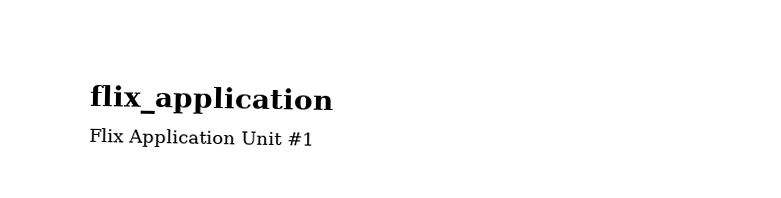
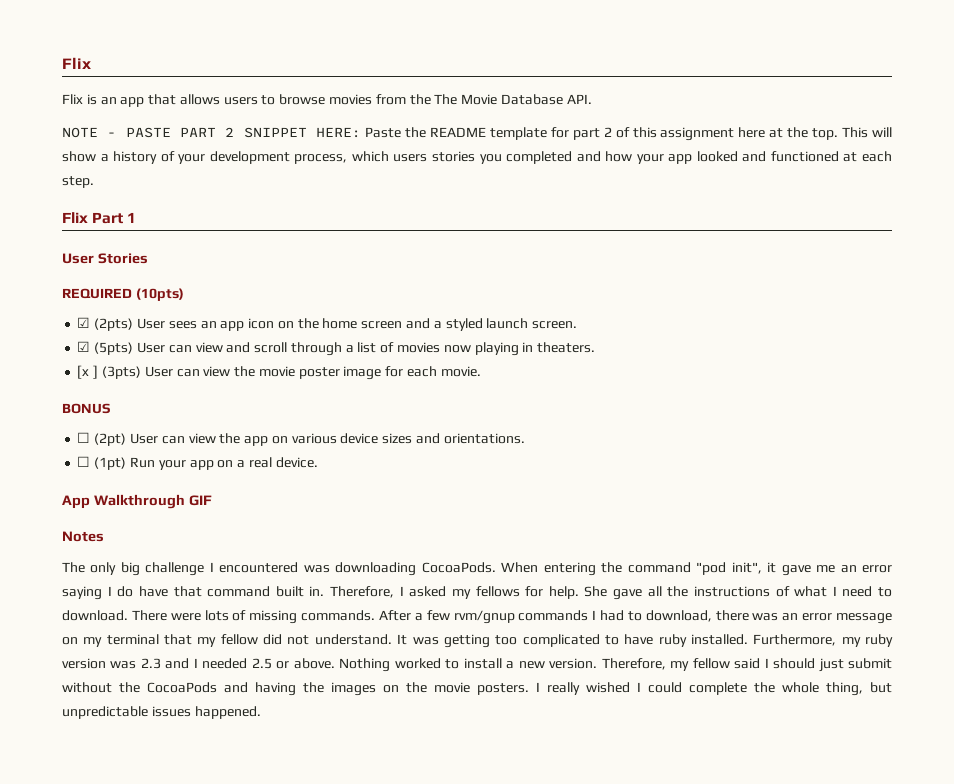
[89,84,334,118] [89,127,314,149] flix_application // Flix Application Unit #1 -> [62,57,91,69] [62,94,592,107] [62,127,892,141] [62,151,892,164] [62,176,94,188] [62,212,137,224] [62,253,148,264] [62,288,184,301] [77,317,578,331] [77,341,596,356] [77,365,481,380] [62,403,110,414] [77,432,525,446] [77,456,318,470] [62,494,212,509] [62,531,104,542] [62,562,893,576] [62,586,892,600] [62,610,893,624] [62,634,894,648] [62,658,892,672] [62,682,892,696] [62,706,261,719] Flix // Flix is an app that allows users to browse movies from the The Movie Database API. // NOTE - PASTE PART 2 SNIPPET HERE: Paste the README template for part 2 of this assignment here at the top. This will show a history of your development process, which users stories you completed and how your app looked and functioned at each step. // Flix Part 1 // User Stories // REQUIRED (10pts) // ☑ (2pts) User sees an app icon on the home screen and a styled launch screen. // ☑ (5pts) User can view and scroll through a list of movies now playing in theaters. // [x ] (3pts) User can view the movie poster image for each movie. // BONUS // ☐ (2pt) User can view the app on various device sizes and orientations. // ☐ (1pt) Run your app on a real device. // App Walkthrough GIF // Notes // The only big challenge I encountered was downloading CocoaPods. When entering the command "pod init", it gave me an error saying I do have that command built in. Therefore, I asked my fellows for help. She gave all the instructions of what I need to download. There were lots of missing commands. After a few rvm/gnup commands I had to download, there was an error message on my terminal that my fellow did not understand. It was getting too complicated to have ruby installed. Furthermore, my ruby version was 2.3 and I needed 2.5 or above. Nothing worked to install a new version. Therefore, my fellow said I should just submit without the CocoaPods and having the images on the movie posters. I really wished I could complete the whole thing, but unpredictable issues happened.

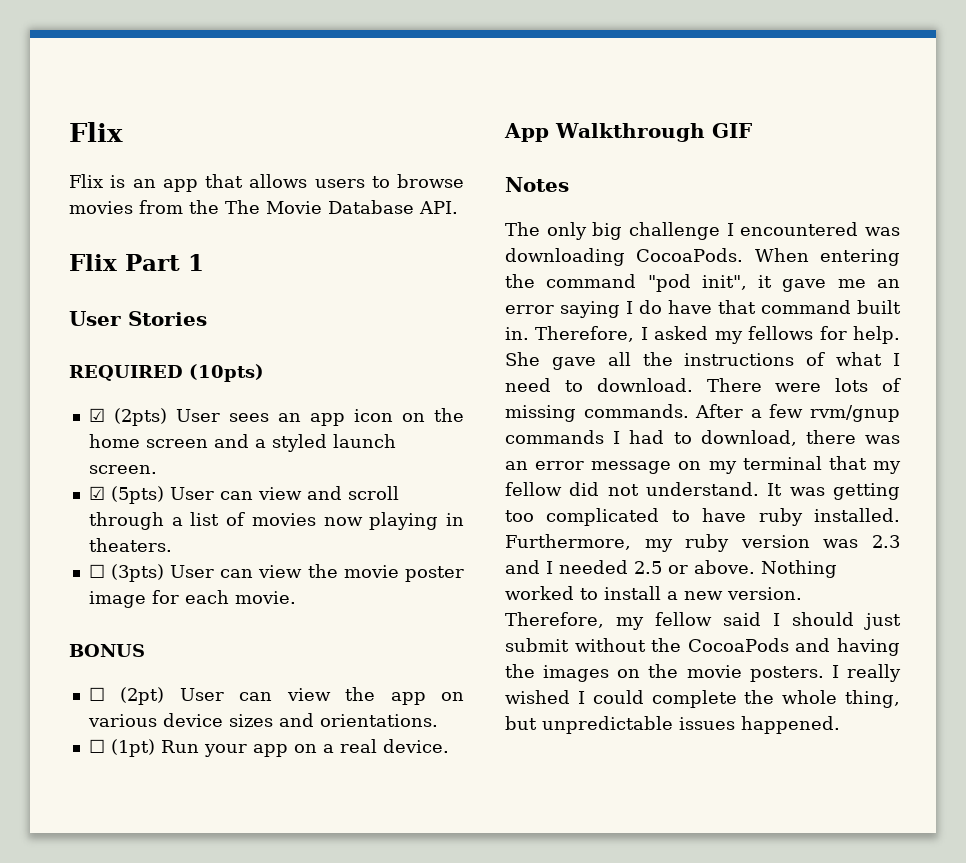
[62,127,892,141] [62,151,892,164] [62,176,94,188] // NOTE - PASTE PART 2 SNIPPET HERE: Paste the README template for part 2 of this assignment here at the top. This will show a history of your development process, which users stories you completed and how your app looked and functioned at each step. -> (458, 207) none
[77,365,99,379] [x ] -> [88,564,105,578] ☐

